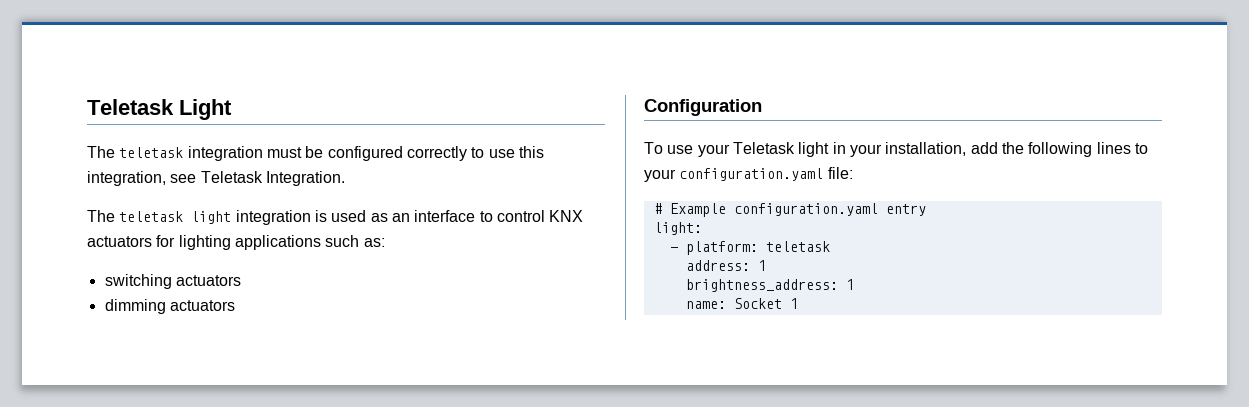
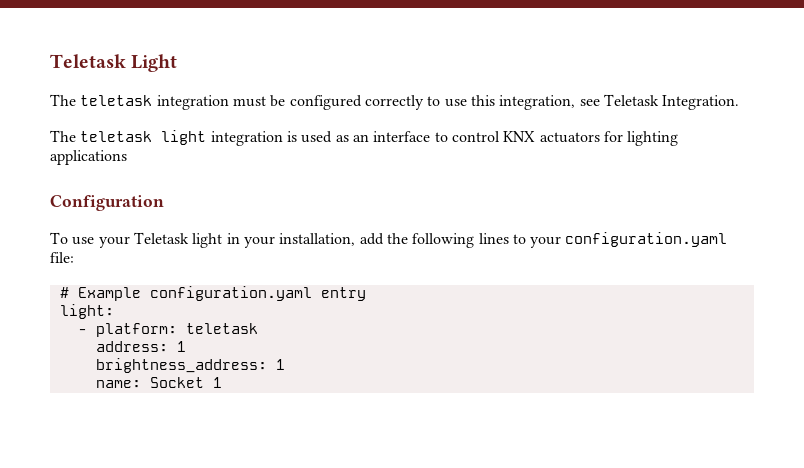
[325,235,385,247] [104,274,241,289] [104,299,235,314] such as: // switching actuators // dimming actuators -> (127, 157) none

